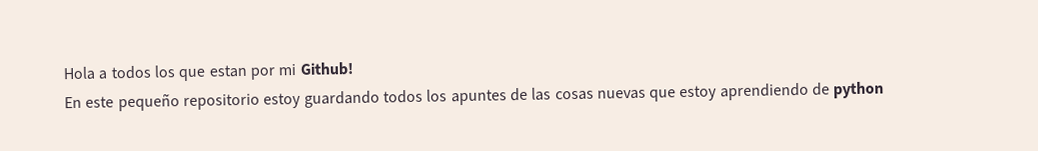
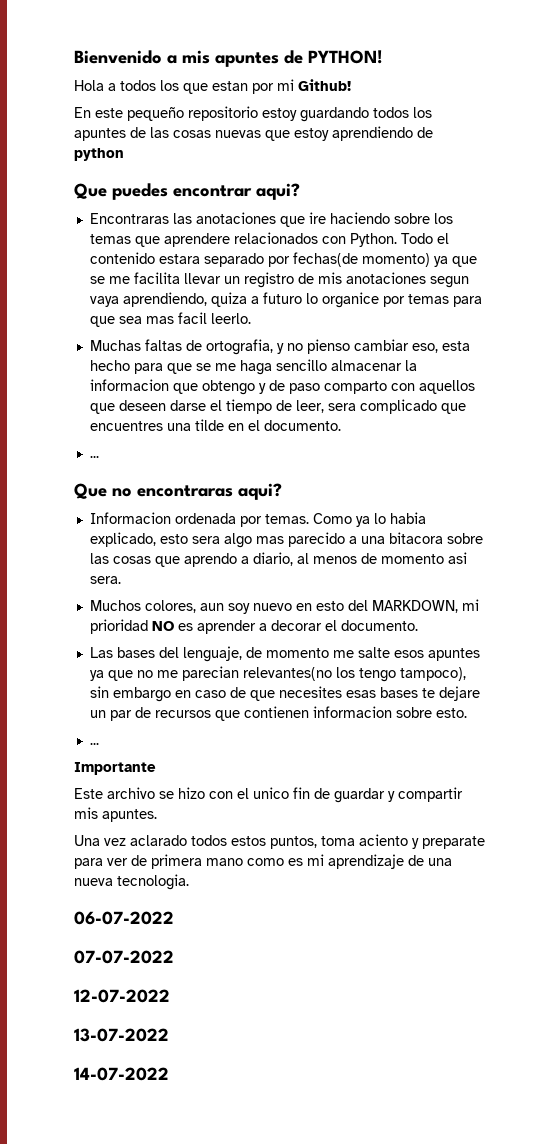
(63, 73) none -> [74,50,383,67] Bienvenido a mis apuntes de PYTHON! //
(885, 90) none -> [74,183,300,200] [89,212,453,227] [89,232,449,247] [89,252,477,267] [89,272,469,288] [89,292,482,308] [89,312,251,327] [89,339,470,355] [89,359,417,375] [89,379,475,395] [89,399,466,414] [89,419,341,431] [89,455,99,458] [74,483,282,500] [89,512,426,527] [89,532,483,548] [89,552,467,567] [89,576,121,584] [89,599,479,614] [89,619,418,634] [89,646,480,662] [89,666,466,682] [89,686,480,702] [89,706,467,721] [89,742,99,745] [74,762,156,775] [74,787,463,803] [74,807,157,822] [74,834,485,849] [74,854,452,869] [74,874,189,890] [74,911,174,925] [74,950,174,964] [74,989,170,1003] [74,1028,169,1042] [74,1067,169,1081] // Que puedes encontrar aqui? // Encontraras las anotaciones que ire haciendo sobre los temas que aprendere relacionados con Python. Todo el contenido estara separado por fechas(de momento) ya que se me facilita llevar un registro de mis anotaciones segun vaya aprendiendo, quiza a futuro lo organice por temas para que sea mas facil leerlo. // Muchas faltas de ortografia, y no pienso cambiar eso, esta hecho para que se me haga sencillo almacenar la informacion que obtengo y de paso comparto con aquellos que deseen darse el tiempo de leer, sera complicado que encuentres una tilde en el documento. // ... // Que no encontraras aqui? // Informacion ordenada por temas. Como ya lo habia explicado, esto sera algo mas parecido a una bitacora sobre las cosas que aprendo a diario, al menos de momento asi sera. // Muchos colores, aun soy nuevo en esto del MARKDOWN, mi prioridad NO es aprender a decorar el documento. // Las bases del lenguaje, de momento me salte esos apuntes ya que no me parecian relevantes(no los tengo tampoco), sin embargo en caso de que necesites esas bases te dejare un par de recursos que contienen informacion sobre esto. // ... // Importante // Este archivo se hizo con el unico fin de guardar y compartir mis apuntes. // Una vez aclarado todos estos puntos, toma aciento y preparate para ver de primera mano como es mi aprendizaje de una nueva tecnologia. // 06-07-2022 // 07-07-2022 // 12-07-2022 // 13-07-2022 // 14-07-2022

